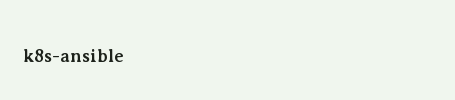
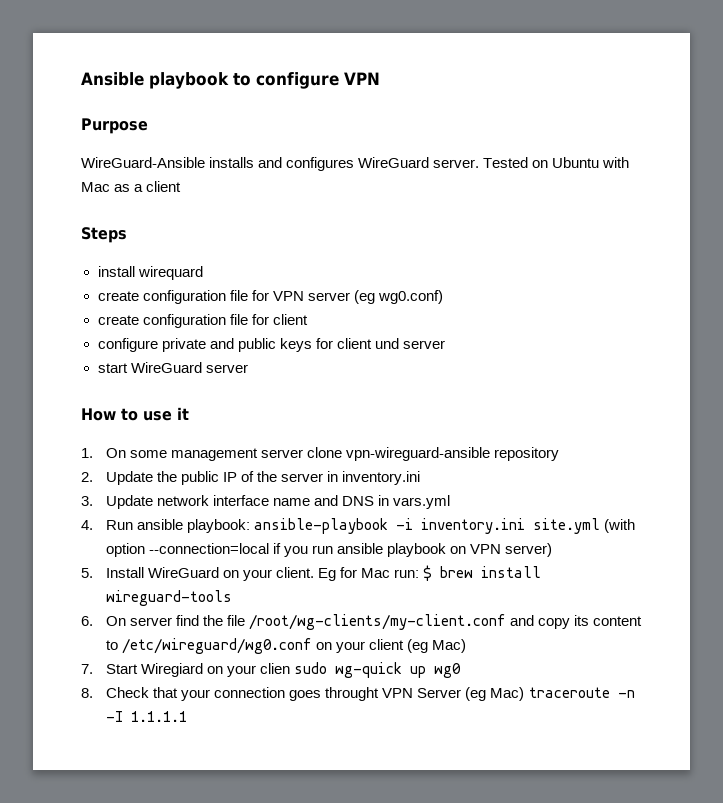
[23,49,124,62] k8s-ansible -> [81,72,380,89] [81,118,148,134] [81,157,630,171] [81,181,182,192] [81,227,127,243] [97,266,203,280] [97,290,443,304] [97,314,308,328] [97,338,445,352] [97,362,248,373] [81,407,189,421] [81,447,560,461] [81,471,421,485] [81,495,451,509] [81,518,636,534] [106,543,553,557] [81,565,542,581] [106,590,233,606] [81,614,643,630] [106,638,467,654] [81,662,462,678] [81,687,635,701] [106,711,188,722] Ansible playbook to configure VPN // Purpose // WireGuard-Ansible installs and configures WireGuard server. Tested on Ubuntu with Mac as a client // Steps // install wirequard // create configuration file for VPN server (eg wg0.conf) // create configuration file for client // configure private and public keys for client und server // start WireGuard server // How to use it // 1. On some management server clone vpn-wireguard-ansible repository // 2. Update the public IP of the server in inventory.ini // 3. Update network interface name and DNS in vars.yml // 4. Run ansible playbook: ansible-playbook -i inventory.ini site.yml (with option --connection=local if you run ansible playbook on VPN server) // 5. Install WireGuard on your client. Eg for Mac run: $ brew install wireguard-tools // 6. On server find the file /root/wg-clients/my-client.conf and copy its content to /etc/wireguard/wg0.conf on your client (eg Mac) // 7. Start Wiregiard on your clien sudo wg-quick up wg0 // 8. Check that your connection goes throught VPN Server (eg Mac) traceroute -n -I 1.1.1.1

